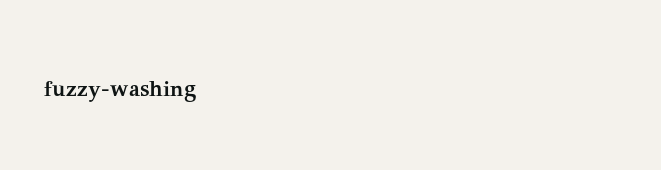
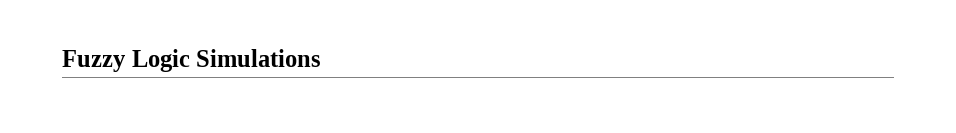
[44,81,196,102] fuzzy-washing -> [62,49,322,72] Fuzzy Logic Simulations

